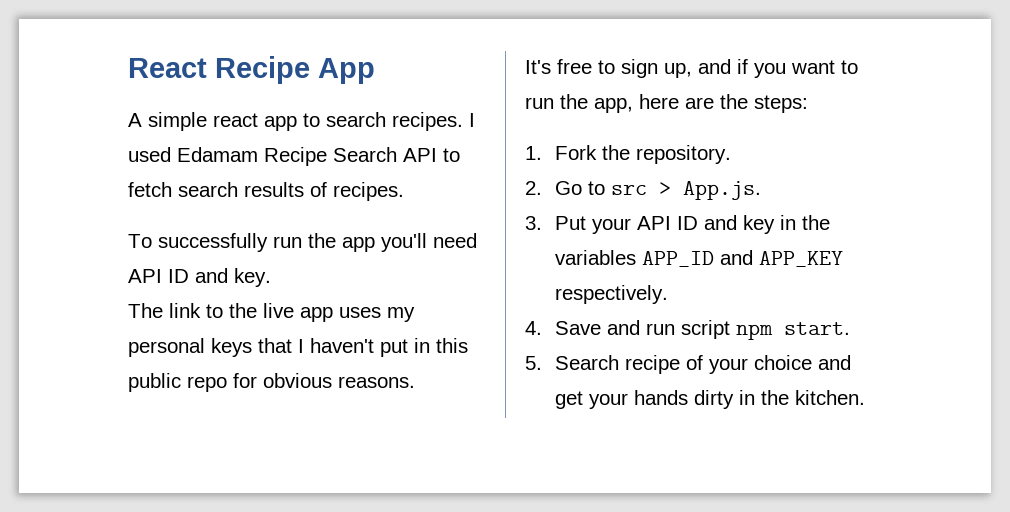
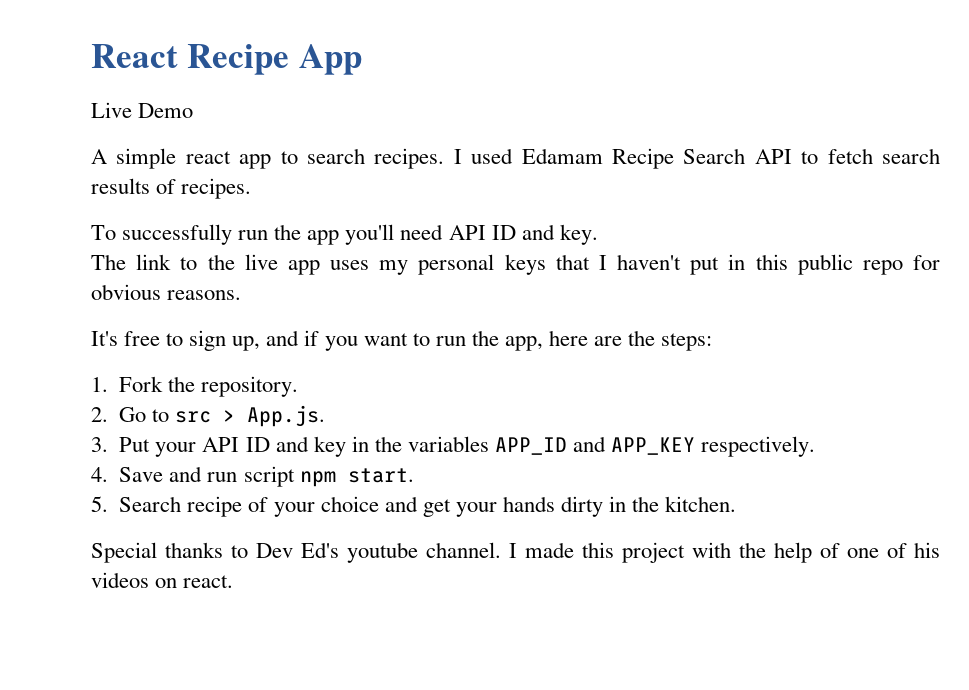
(375, 71) none -> [91,102,194,118] // Live Demo
(866, 397) none -> [91,542,940,563] [91,572,234,588] // Special thanks to Dev Ed's youtube channel. I made this project with the help of one of his videos on react.

